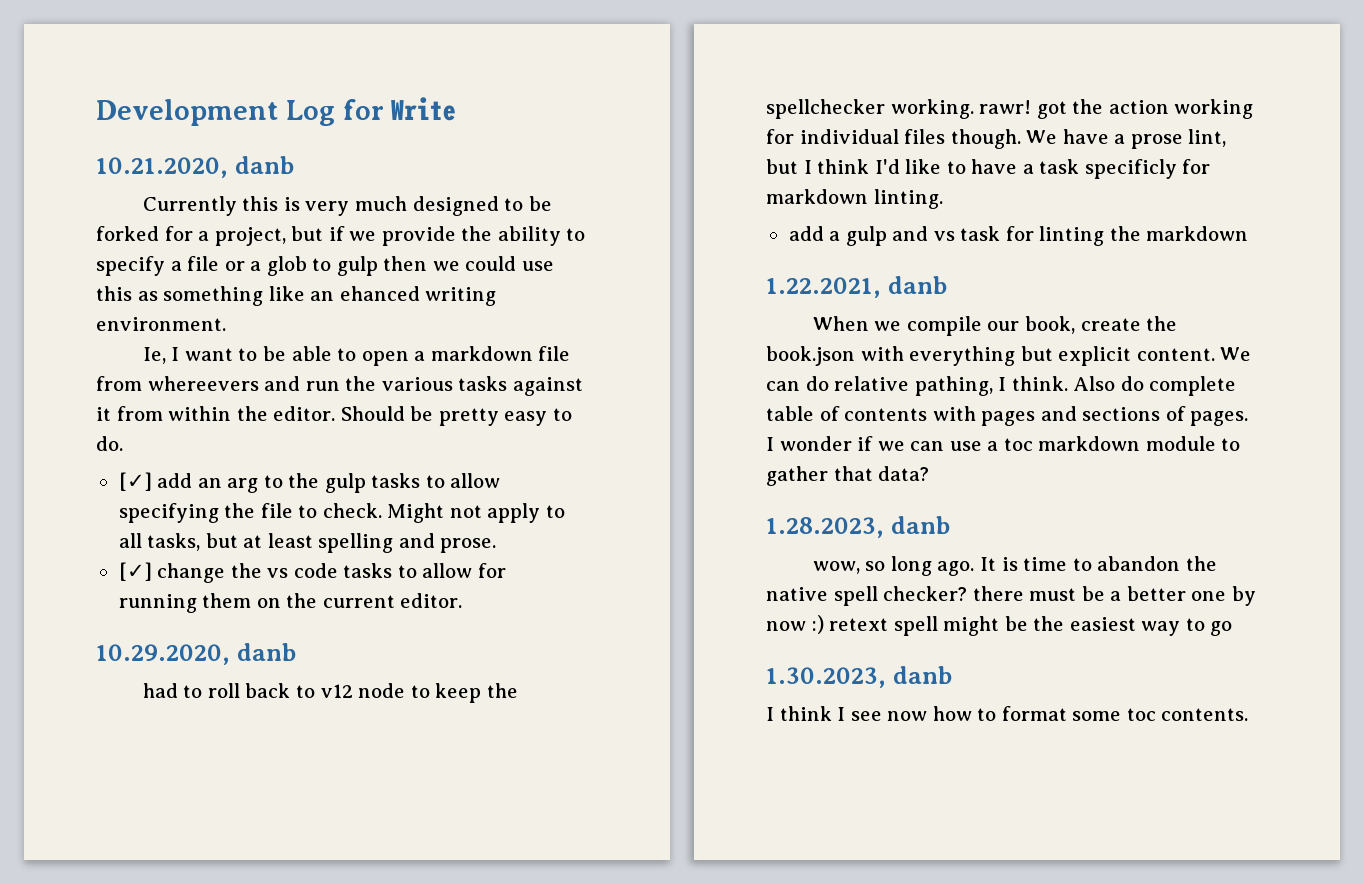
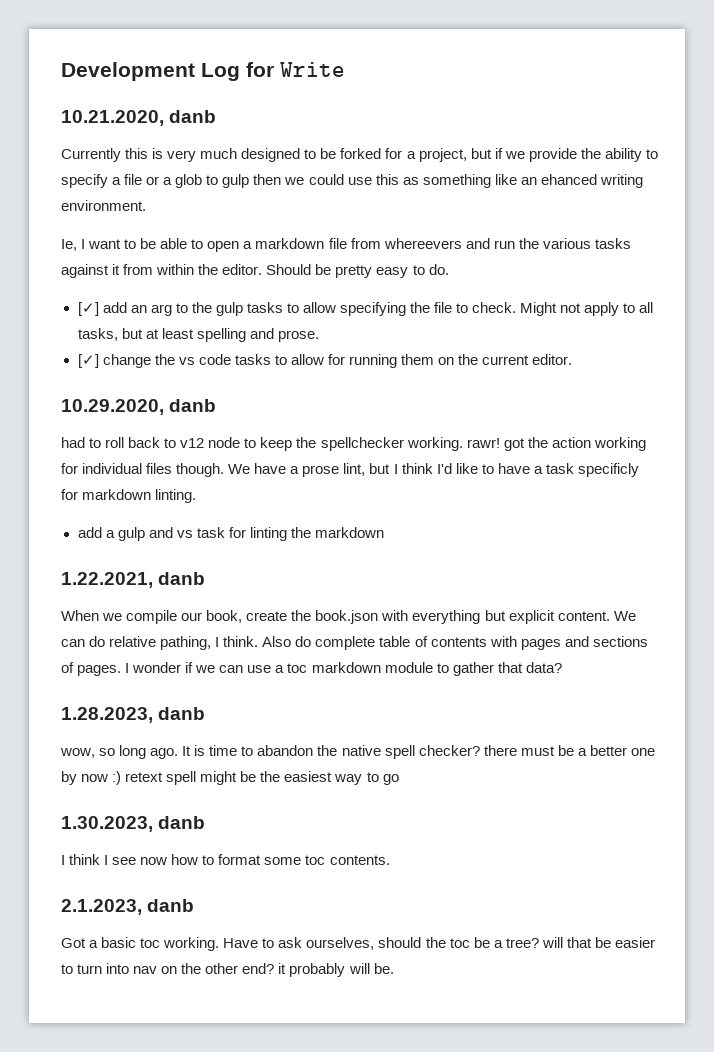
(1249, 714) none -> [61,899,195,915] [61,937,655,951] [61,963,394,977] // 2.1.2023, danb // Got a basic toc working. Have to ask ourselves, should the toc be a tree? will that be easier to turn into nav on the other end? it probably will be.

